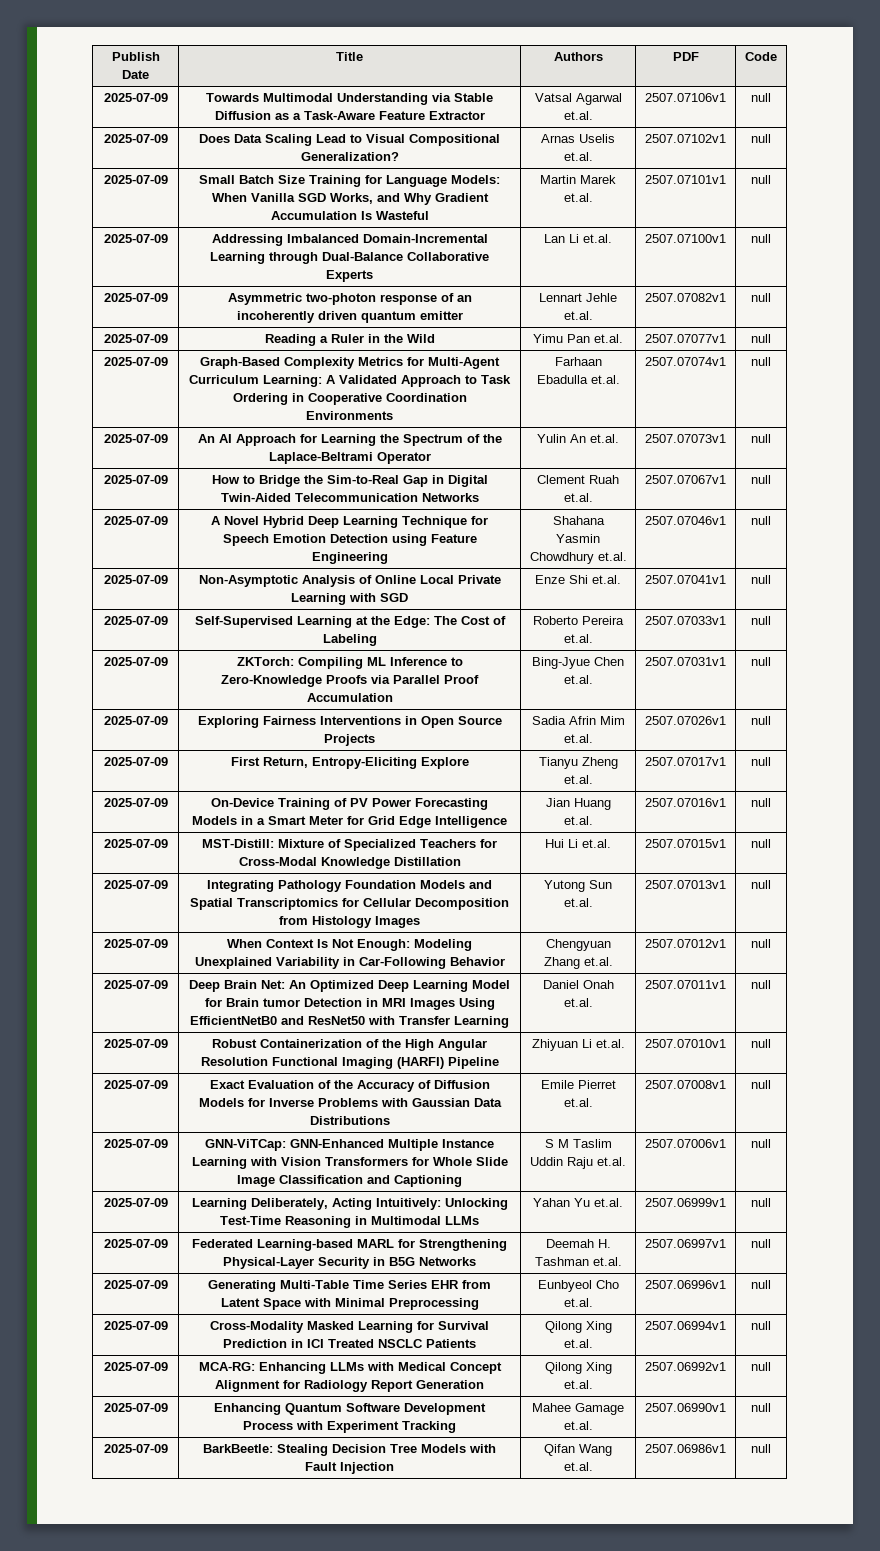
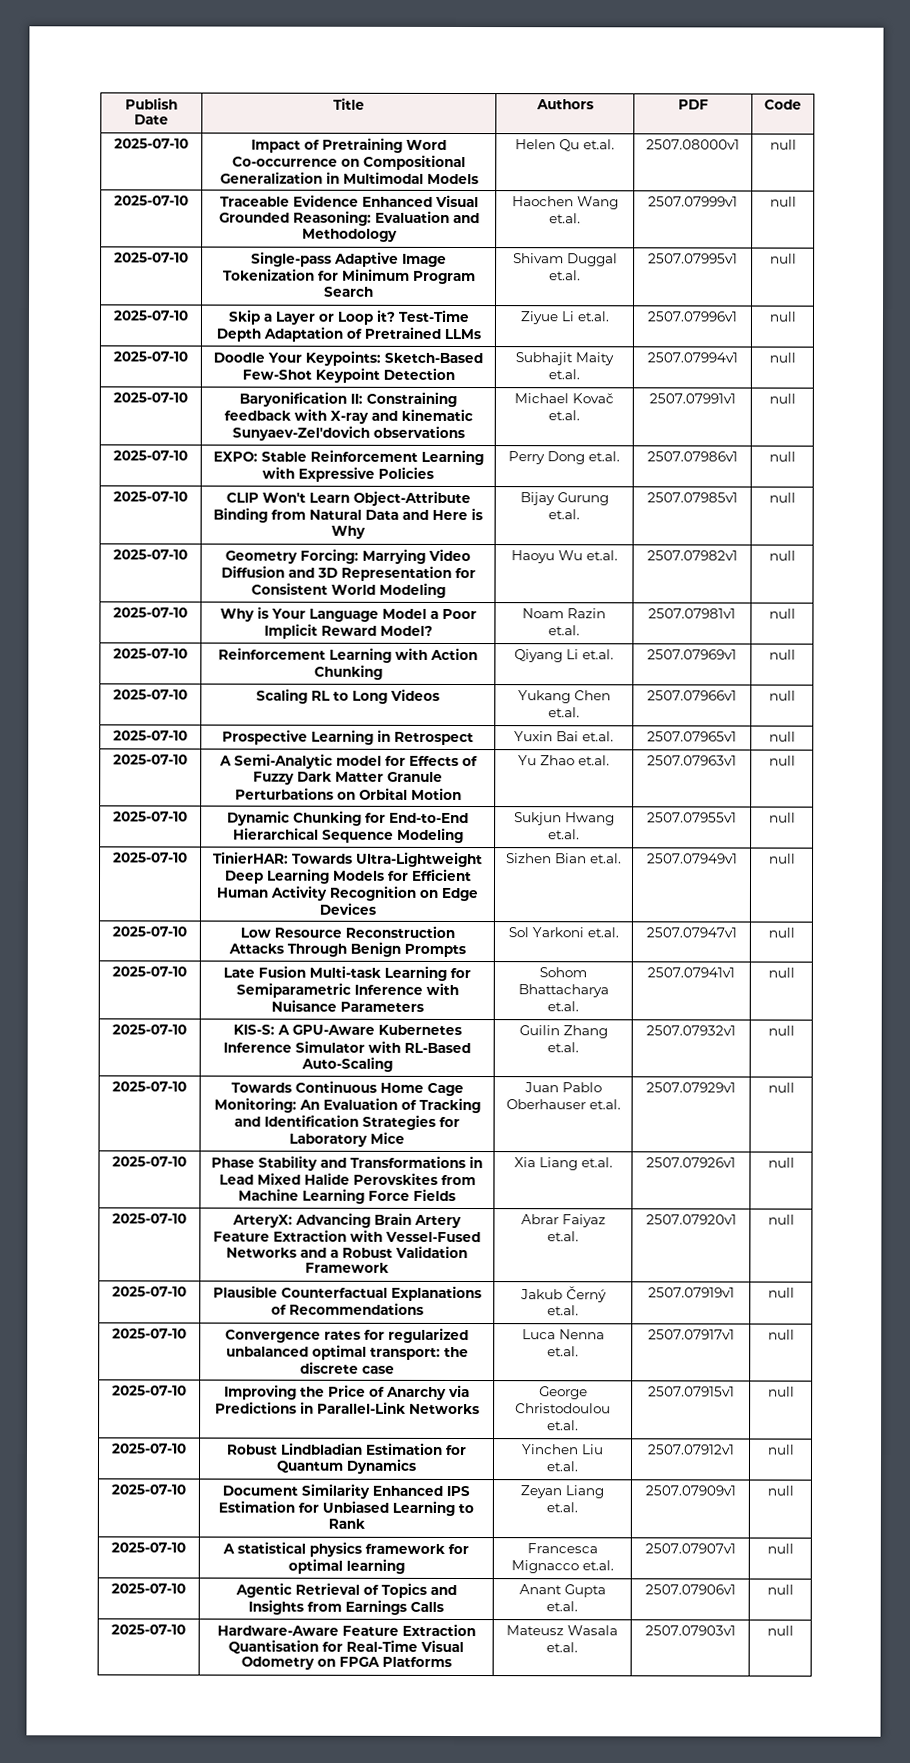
[103,93,168,102] [206,93,493,105] [214,111,485,120] [534,93,622,105] [563,111,593,120] [645,93,726,102] [751,93,771,102] [103,134,168,143] [199,134,500,146] [300,152,399,161] [541,134,615,143] [563,152,593,161] [645,134,726,143] [751,134,771,143] [103,175,168,184] [199,175,500,187] [211,193,489,205] [270,211,429,220] [540,175,616,184] [563,193,593,202] [645,175,726,184] [751,175,771,184] [103,234,168,243] [211,234,488,246] [210,252,489,264] [326,270,373,282] [544,234,612,243] [645,234,726,243] [751,234,771,243] [103,293,168,302] [227,293,472,305] [236,311,463,323] [539,293,617,302] [563,311,593,320] [645,293,726,302] [751,293,771,302] [103,334,168,343] [264,334,435,346] [533,334,623,343] [645,334,726,343] [751,334,771,343] [103,357,168,366] [200,357,500,369] [189,375,511,387] [232,393,467,405] [306,411,393,420] [554,357,602,366] [536,375,620,384] [645,357,726,366] [751,357,771,366] [103,434,168,443] [197,434,502,446] [268,452,431,464] [537,434,619,443] [645,434,726,443] [751,434,771,443] [103,475,168,484] [211,475,488,487] [220,493,479,502] [537,475,619,484] [563,493,593,502] [645,475,726,484] [751,475,771,484] [103,516,168,525] [211,516,488,528] [222,534,477,546] [311,552,388,564] [552,516,605,525] [556,534,600,543] [529,552,627,564] [645,516,726,525] [751,516,771,525] [103,575,168,584] [198,575,501,587] [291,593,408,605] [535,575,621,584] [645,575,726,584] [751,575,771,584] [103,616,168,625] [194,616,506,628] [322,634,377,646] [533,616,624,625] [563,634,593,643] [645,616,726,625] [751,616,771,625] [103,657,168,666] [236,657,463,669] [221,675,479,687] [306,693,393,702] [532,657,624,669] [563,675,593,684] [645,657,726,666] [751,657,771,666] [103,716,168,725] [197,716,502,728] [324,734,375,746] [531,716,625,725] [563,734,593,743] [645,716,726,725] [751,716,771,725] [103,757,168,766] [230,757,469,769] [538,757,618,769] [563,775,593,784] [645,757,726,766] [751,757,771,766] [103,798,168,807] [211,798,488,810] [192,816,507,828] [545,798,611,810] [563,816,593,825] [645,798,726,807] [751,798,771,807] [103,839,168,848] [202,839,497,851] [238,857,461,869] [545,839,611,848] [645,839,726,848] [751,839,771,848] [103,880,168,889] [207,880,492,892] [190,898,509,910] [279,916,420,928] [544,880,612,892] [563,898,593,907] [645,880,726,889] [751,880,771,889] [103,939,168,948] [227,939,472,951] [194,957,505,969] [545,939,611,951] 2025-07-09 | Towards Multimodal Understanding via Stable Diffusion as a Task-Aware Feature Extractor | Vatsal Agarwal et.al. | 2507.07106v1 | null // 2025-07-09 | Does Data Scaling Lead to Visual Compositional Generalization? | Arnas Uselis et.al. | 2507.07102v1 | null // 2025-07-09 | Small Batch Size Training for Language Models: When Vanilla SGD Works, and Why Gradient Accumulation Is Wasteful | Martin Marek et.al. | 2507.07101v1 | null // 2025-07-09 | Addressing Imbalanced Domain-Incremental Learning through Dual-Balance Collaborative Experts | Lan Li et.al. | 2507.07100v1 | null // 2025-07-09 | Asymmetric two-photon response of an incoherently driven quantum emitter | Lennart Jehle et.al. | 2507.07082v1 | null // 2025-07-09 | Reading a Ruler in the Wild | Yimu Pan et.al. | 2507.07077v1 | null // 2025-07-09 | Graph-Based Complexity Metrics for Multi-Agent Curriculum Learning: A Validated Approach to Task Ordering in Cooperative Coordination Environments | Farhaan Ebadulla et.al. | 2507.07074v1 | null // 2025-07-09 | An AI Approach for Learning the Spectrum of the Laplace-Beltrami Operator | Yulin An et.al. | 2507.07073v1 | null // 2025-07-09 | How to Bridge the Sim-to-Real Gap in Digital Twin-Aided Telecommunication Networks | Clement Ruah et.al. | 2507.07067v1 | null // 2025-07-09 | A Novel Hybrid Deep Learning Technique for Speech Emotion Detection using Feature Engineering | Shahana Yasmin Chowdhury et.al. | 2507.07046v1 | null // 2025-07-09 | Non-Asymptotic Analysis of Online Local Private Learning with SGD | Enze Shi et.al. | 2507.07041v1 | null // 2025-07-09 | Self-Supervised Learning at the Edge: The Cost of Labeling | Roberto Pereira et.al. | 2507.07033v1 | null // 2025-07-09 | ZKTorch: Compiling ML Inference to Zero-Knowledge Proofs via Parallel Proof Accumulation | Bing-Jyue Chen et.al. | 2507.07031v1 | null // 2025-07-09 | Exploring Fairness Interventions in Open Source Projects | Sadia Afrin Mim et.al. | 2507.07026v1 | null // 2025-07-09 | First Return, Entropy-Eliciting Explore | Tianyu Zheng et.al. | 2507.07017v1 | null // 2025-07-09 | On-Device Training of PV Power Forecasting Models in a Smart Meter for Grid Edge Intelligence | Jian Huang et.al. | 2507.07016v1 | null // 2025-07-09 | MST-Distill: Mixture of Specialized Teachers for Cross-Modal Knowledge Distillation | Hui Li et.al. | 2507.07015v1 | null // 2025-07-09 | Integrating Pathology Foundation Models and Spatial Transcriptomics for Cellular Decomposition from Histology Images | Yutong Sun et.al. | 2507.07013v1 | null // 2025-07-09 | When Context Is Not Enough: Modeling Unexplained Variability in Car-Following Behavior | Chengyuan -> [114,138,189,149] [251,137,448,153] [232,154,466,171] [219,171,479,185] [515,139,615,152] [646,139,740,150] [769,139,797,150] [114,195,189,206] [219,194,479,208] [218,210,480,226] [301,228,398,242] [511,196,619,210] [549,213,581,224] [648,196,738,207] [769,196,797,207] [114,252,189,263] [251,251,448,267] [222,268,476,285] [324,286,374,297] [512,253,618,267] [549,270,581,281] [648,253,738,264] [769,253,797,264] [113,310,188,321] [227,309,469,325] [215,326,481,342] [519,311,609,325] [647,311,737,322] [768,311,796,322] [113,351,188,362] [213,350,484,366] [241,367,455,383] [515,352,614,366] [548,369,580,380] [646,352,738,363] [768,352,796,363] [113,392,188,403] [239,391,457,408] [223,408,473,424] [231,425,465,441] [514,393,614,404] [548,410,580,421] [648,393,736,404] [768,393,796,404] [113,450,188,461] [212,449,484,466] [262,466,435,482] [508,451,620,465] [646,451,738,462] [768,451,796,462] [113,491,188,502] [225,490,471,507] [213,507,484,523] [331,525,366,539] [519,492,609,506] [548,509,580,520] [646,492,738,503] [768,492,796,503] [113,549,188,560] [225,548,472,564] [220,565,476,581] [250,582,446,598] [510,550,618,564] [646,550,738,561] [768,550,796,561] [113,607,188,618] [219,606,477,622] [263,623,433,639] [522,608,606,619] [548,625,580,636] [648,608,736,619] [768,608,796,619] [113,648,188,659] [218,647,479,663] [313,664,383,680] [514,649,614,663] [647,649,737,660] [768,649,796,660] [113,689,188,700] [256,688,441,704] [517,690,611,704] [548,707,580,718] [647,690,737,701] [768,690,796,701] [113,730,188,741] [222,729,475,746] [514,731,614,742] [647,731,737,742] [768,731,796,742] [113,754,188,765] [218,753,478,769] [253,771,444,785] [234,787,462,801] [518,755,610,766] [647,755,737,766] [768,755,796,766] [113,811,188,822] [227,810,470,826] [232,827,464,844] [513,812,615,826] [548,829,580,840] [647,812,737,823] [768,812,796,823] [113,852,188,863] [213,851,483,868] [223,868,472,884] [216,885,479,902] [318,902,376,915] [506,853,622,864] [646,853,738,864] [768,853,796,864] [112,926,187,937] [239,925,455,938] [227,941,466,958] [507,927,619,938] [645,927,737,938] [767,927,795,938] [112,966,187,977] [223,965,472,981] [235,982,459,998] [270,999,424,1012] [539,967,587,978] [517,984,609,998] [547,1001,579,1012] [647,967,735,978] [767,967,795,978] [112,1024,187,1035] [232,1024,462,1036] [223,1040,472,1054] [300,1056,393,1072] [518,1025,560,1036] 2025-07-10 | Impact of Pretraining Word Co-occurrence on Compositional Generalization in Multimodal Models | Helen Qu et.al. | 2507.08000v1 | null // 2025-07-10 | Traceable Evidence Enhanced Visual Grounded Reasoning: Evaluation and Methodology | Haochen Wang et.al. | 2507.07999v1 | null // 2025-07-10 | Single-pass Adaptive Image Tokenization for Minimum Program Search | Shivam Duggal et.al. | 2507.07995v1 | null // 2025-07-10 | Skip a Layer or Loop it? Test-Time Depth Adaptation of Pretrained LLMs | Ziyue Li et.al. | 2507.07996v1 | null // 2025-07-10 | Doodle Your Keypoints: Sketch-Based Few-Shot Keypoint Detection | Subhajit Maity et.al. | 2507.07994v1 | null // 2025-07-10 | Baryonification II: Constraining feedback with X-ray and kinematic Sunyaev-Zel'dovich observations | Michael Kovač et.al. | 2507.07991v1 | null // 2025-07-10 | EXPO: Stable Reinforcement Learning with Expressive Policies | Perry Dong et.al. | 2507.07986v1 | null // 2025-07-10 | CLIP Won't Learn Object-Attribute Binding from Natural Data and Here is Why | Bijay Gurung et.al. | 2507.07985v1 | null // 2025-07-10 | Geometry Forcing: Marrying Video Diffusion and 3D Representation for Consistent World Modeling | Haoyu Wu et.al. | 2507.07982v1 | null // 2025-07-10 | Why is Your Language Model a Poor Implicit Reward Model? | Noam Razin et.al. | 2507.07981v1 | null // 2025-07-10 | Reinforcement Learning with Action Chunking | Qiyang Li et.al. | 2507.07969v1 | null // 2025-07-10 | Scaling RL to Long Videos | Yukang Chen et.al. | 2507.07966v1 | null // 2025-07-10 | Prospective Learning in Retrospect | Yuxin Bai et.al. | 2507.07965v1 | null // 2025-07-10 | A Semi-Analytic model for Effects of Fuzzy Dark Matter Granule Perturbations on Orbital Motion | Yu Zhao et.al. | 2507.07963v1 | null // 2025-07-10 | Dynamic Chunking for End-to-End Hierarchical Sequence Modeling | Sukjun Hwang et.al. | 2507.07955v1 | null // 2025-07-10 | TinierHAR: Towards Ultra-Lightweight Deep Learning Models for Efficient Human Activity Recognition on Edge Devices | Sizhen Bian et.al. | 2507.07949v1 | null // 2025-07-10 | Low Resource Reconstruction Attacks Through Benign Prompts | Sol Yarkoni et.al. | 2507.07947v1 | null // 2025-07-10 | Late Fusion Multi-task Learning for Semiparametric Inference with Nuisance Parameters | Sohom Bhattacharya et.al. | 2507.07941v1 | null // 2025-07-10 | KIS-S: A GPU-Aware Kubernetes Inference Simulator with RL-Based Auto-Scaling | Guilin
[645,939,726,948] [751,939,771,948] [103,980,168,989] [189,980,510,992] [204,998,495,1010] [190,1016,509,1028] [542,980,614,989] [563,998,593,1007] [645,980,726,989] [751,980,771,989] [103,1039,168,1048] [212,1039,487,1051] [200,1057,499,1069] [531,1039,625,1051] [645,1039,726,1048] [751,1039,771,1048] [103,1080,168,1089] [209,1080,490,1092] [198,1098,502,1107] [309,1116,390,1125] [540,1080,616,1089] [563,1098,593,1107] [645,1080,726,1089] [751,1080,771,1089] [103,1139,168,1148] [205,1139,494,1151] [191,1157,508,1169] [237,1175,462,1187] [544,1139,612,1148] [530,1157,626,1169] [645,1139,726,1148] [751,1139,771,1148] [103,1198,168,1207] [191,1198,508,1210] [220,1216,479,1228] [533,1198,623,1207] [645,1198,726,1207] [751,1198,771,1207] [103,1239,168,1248] [192,1239,507,1251] [223,1257,476,1269] [545,1239,611,1248] [534,1257,622,1266] [645,1239,726,1248] [751,1239,771,1248] [103,1280,168,1289] [208,1280,491,1292] [220,1298,479,1310] [537,1280,619,1292] [563,1298,593,1307] [645,1280,726,1289] [751,1280,771,1289] [103,1321,168,1330] [210,1321,489,1333] [223,1339,476,1348] [544,1321,612,1333] [563,1339,593,1348] [645,1321,726,1330] [751,1321,771,1330] [103,1362,168,1371] [198,1362,502,1374] [215,1380,484,1392] [544,1362,612,1374] [563,1380,593,1389] [645,1362,726,1371] [751,1362,771,1371] [103,1403,168,1412] [214,1403,486,1415] [243,1421,456,1433] [532,1403,624,1415] [563,1421,593,1430] [645,1403,726,1412] [751,1403,771,1412] [103,1444,168,1453] [203,1444,496,1456] [305,1462,394,1474] [544,1444,612,1456] [563,1462,593,1471] [645,1444,726,1453] 2507.07012v1 | null // 2025-07-09 | Deep Brain Net: An Optimized Deep Learning Model for Brain tumor Detection in MRI Images Using EfficientNetB0 and ResNet50 with Transfer Learning | Daniel Onah et.al. | 2507.07011v1 | null // 2025-07-09 | Robust Containerization of the High Angular Resolution Functional Imaging (HARFI) Pipeline | Zhiyuan Li et.al. | 2507.07010v1 | null // 2025-07-09 | Exact Evaluation of the Accuracy of Diffusion Models for Inverse Problems with Gaussian Data Distributions | Emile Pierret et.al. | 2507.07008v1 | null // 2025-07-09 | GNN-ViTCap: GNN-Enhanced Multiple Instance Learning with Vision Transformers for Whole Slide Image Classification and Captioning | S M Taslim Uddin Raju et.al. | 2507.07006v1 | null // 2025-07-09 | Learning Deliberately, Acting Intuitively: Unlocking Test-Time Reasoning in Multimodal LLMs | Yahan Yu et.al. | 2507.06999v1 | null // 2025-07-09 | Federated Learning-based MARL for Strengthening Physical-Layer Security in B5G Networks | Deemah H. Tashman et.al. | 2507.06997v1 | null // 2025-07-09 | Generating Multi-Table Time Series EHR from Latent Space with Minimal Preprocessing | Eunbyeol Cho et.al. | 2507.06996v1 | null // 2025-07-09 | Cross-Modality Masked Learning for Survival Prediction in ICI Treated NSCLC Patients | Qilong Xing et.al. | 2507.06994v1 | null // 2025-07-09 | MCA-RG: Enhancing LLMs with Medical Concept Alignment for Radiology Report Generation | Qilong Xing et.al. | 2507.06992v1 | null // 2025-07-09 | Enhancing Quantum Software Development Process with Experiment Tracking | Mahee Gamage et.al. | 2507.06990v1 | null // 2025-07-09 | BarkBeetle: Stealing Decision Tree Models with Fault Injection | Qifan Wang et.al. | 2507.06986v1 -> [646,1025,736,1036] [767,1025,795,1036] [112,1081,187,1092] [230,1080,464,1097] [213,1097,481,1114] [234,1114,461,1130] [289,1131,406,1147] [523,1082,602,1093] [505,1099,621,1110] [646,1082,736,1093] [767,1082,795,1093] [112,1156,187,1167] [211,1155,484,1171] [218,1172,476,1186] [238,1188,457,1204] [513,1157,613,1171] [646,1157,736,1168] [767,1157,795,1168] [112,1213,187,1224] [232,1212,463,1229] [213,1229,482,1243] [226,1245,469,1259] [305,1262,389,1273] [520,1214,606,1228] [547,1231,579,1242] [645,1214,737,1225] [767,1214,795,1225] [112,1286,187,1297] [212,1285,482,1302] [270,1302,424,1315] [519,1286,607,1303] [547,1305,579,1316] [647,1287,735,1298] [767,1287,795,1298] [112,1328,187,1339] [225,1327,470,1344] [225,1344,469,1360] [299,1361,395,1374] [521,1329,605,1340] [547,1346,579,1357] [647,1329,735,1340] [767,1329,795,1340] [112,1385,187,1396] [224,1384,471,1400] [214,1401,480,1415] [538,1386,588,1400] [515,1403,611,1414] [547,1420,579,1431] [647,1386,735,1397] [767,1386,795,1397] [112,1443,187,1454] [226,1442,468,1456] [276,1458,416,1474] [522,1444,604,1455] [546,1461,578,1472] [647,1444,735,1455] [767,1444,795,1455] [111,1484,186,1495] [222,1483,471,1499] [218,1500,475,1517] [327,1518,365,1529] [520,1485,604,1499] [546,1502,578,1513] [644,1485,736,1496] [766,1485,794,1496] [111,1542,186,1553] [222,1541,470,1557] [287,1558,405,1574] [526,1543,598,1554] [510,1560,614,1574] [644,1543,736,1554] [766,1543,794,1554] [111,1583,186,1594] [234,1582,457,1598] [248,1599,445,1615] [518,1584,606,1598] [546,1601,578,1612] [644,1584,736,1595] [766,1584,794,1595] [111,1624,186,1635] [216,1623,476,1637] [228,1639,465,1654] [240,1656,452,1670] [506,1625,618,1636] [546,1642,578,1653] [644,1625,736,1636] 2507.07932v1 | null // 2025-07-10 | Towards Continuous Home Cage Monitoring: An Evaluation of Tracking and Identification Strategies for Laboratory Mice | Juan Pablo Oberhauser et.al. | 2507.07929v1 | null // 2025-07-10 | Phase Stability and Transformations in Lead Mixed Halide Perovskites from Machine Learning Force Fields | Xia Liang et.al. | 2507.07926v1 | null // 2025-07-10 | ArteryX: Advancing Brain Artery Feature Extraction with Vessel-Fused Networks and a Robust Validation Framework | Abrar Faiyaz et.al. | 2507.07920v1 | null // 2025-07-10 | Plausible Counterfactual Explanations of Recommendations | Jakub Černý et.al. | 2507.07919v1 | null // 2025-07-10 | Convergence rates for regularized unbalanced optimal transport: the discrete case | Luca Nenna et.al. | 2507.07917v1 | null // 2025-07-10 | Improving the Price of Anarchy via Predictions in Parallel-Link Networks | George Christodoulou et.al. | 2507.07915v1 | null // 2025-07-10 | Robust Lindbladian Estimation for Quantum Dynamics | Yinchen Liu et.al. | 2507.07912v1 | null // 2025-07-10 | Document Similarity Enhanced IPS Estimation for Unbiased Learning to Rank | Zeyan Liang et.al. | 2507.07909v1 | null // 2025-07-10 | A statistical physics framework for optimal learning | Francesca Mignacco et.al. | 2507.07907v1 | null // 2025-07-10 | Agentic Retrieval of Topics and Insights from Earnings Calls | Anant Gupta et.al. | 2507.07906v1 | null // 2025-07-10 | Hardware-Aware Feature Extraction Quantisation for Real-Time Visual Odometry on FPGA Platforms | Mateusz Wasala et.al. | 2507.07903v1

